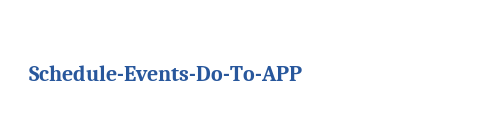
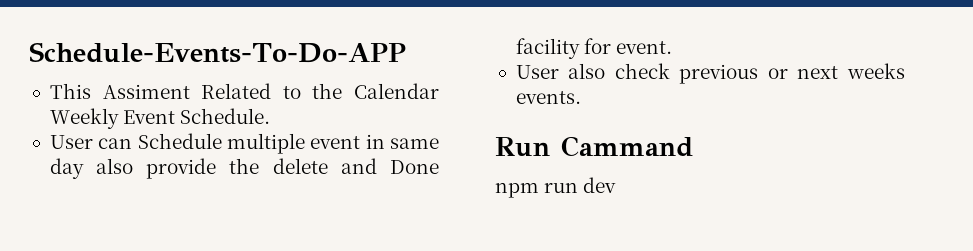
[29,65,302,81] Schedule-Events-Do-To-APP -> [29,42,406,63] [49,83,439,99] [49,108,271,129] [49,133,440,154] [49,158,439,179] [515,38,673,59] [515,63,905,84] [515,91,581,104] [495,136,693,157] [495,177,617,198] Schedule-Events-To-Do-APP // This Assiment Related to the Calendar Weekly Event Schedule. // User can Schedule multiple event in same day also provide the delete and Done facility for event. // User also check previous or next weeks events. // Run Cammand // npm run dev

